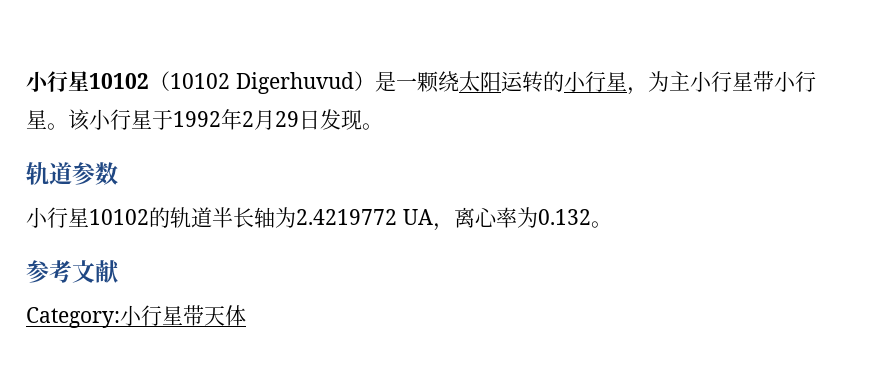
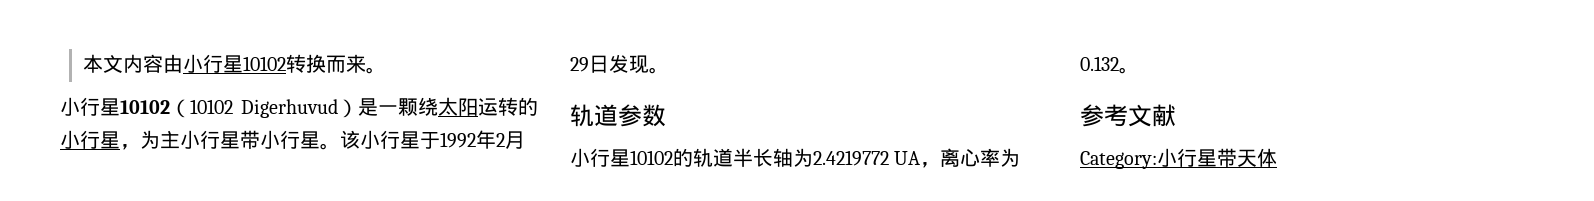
(26, 81) none -> [82,54,386,74] 本文内容由小行星10102转换而来。 //

